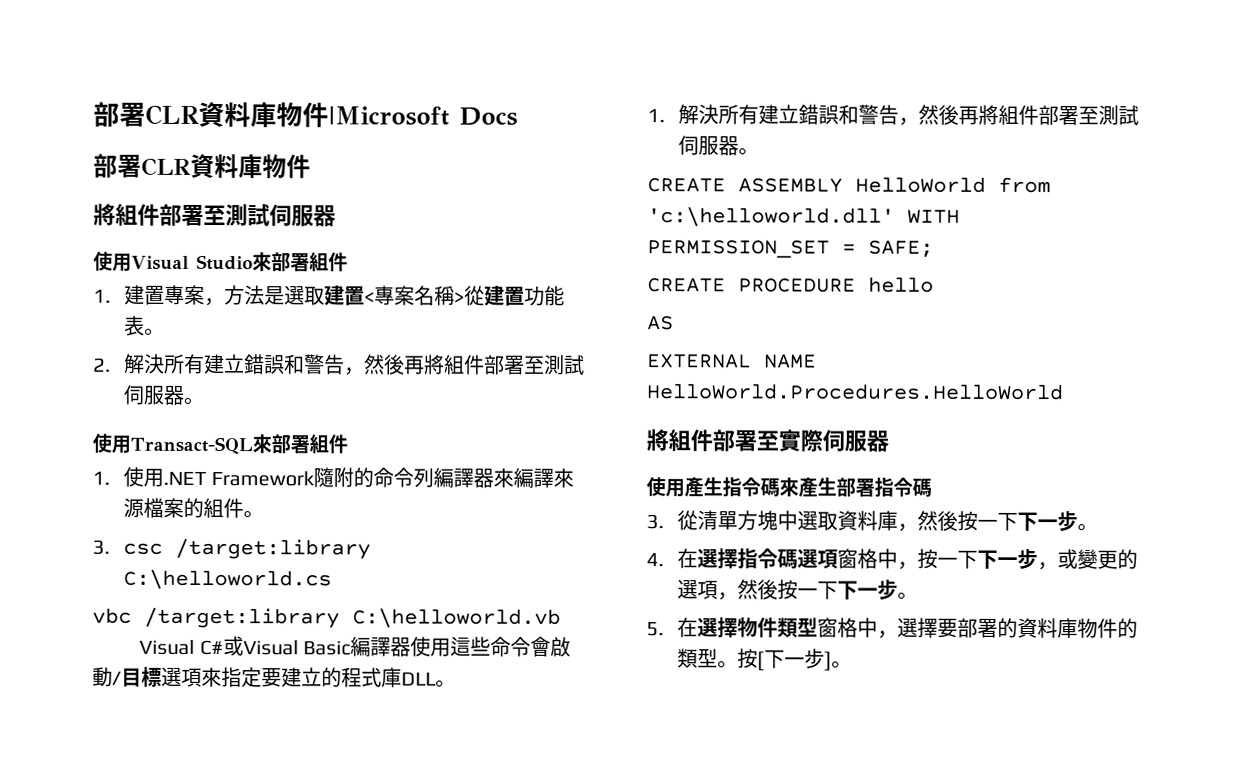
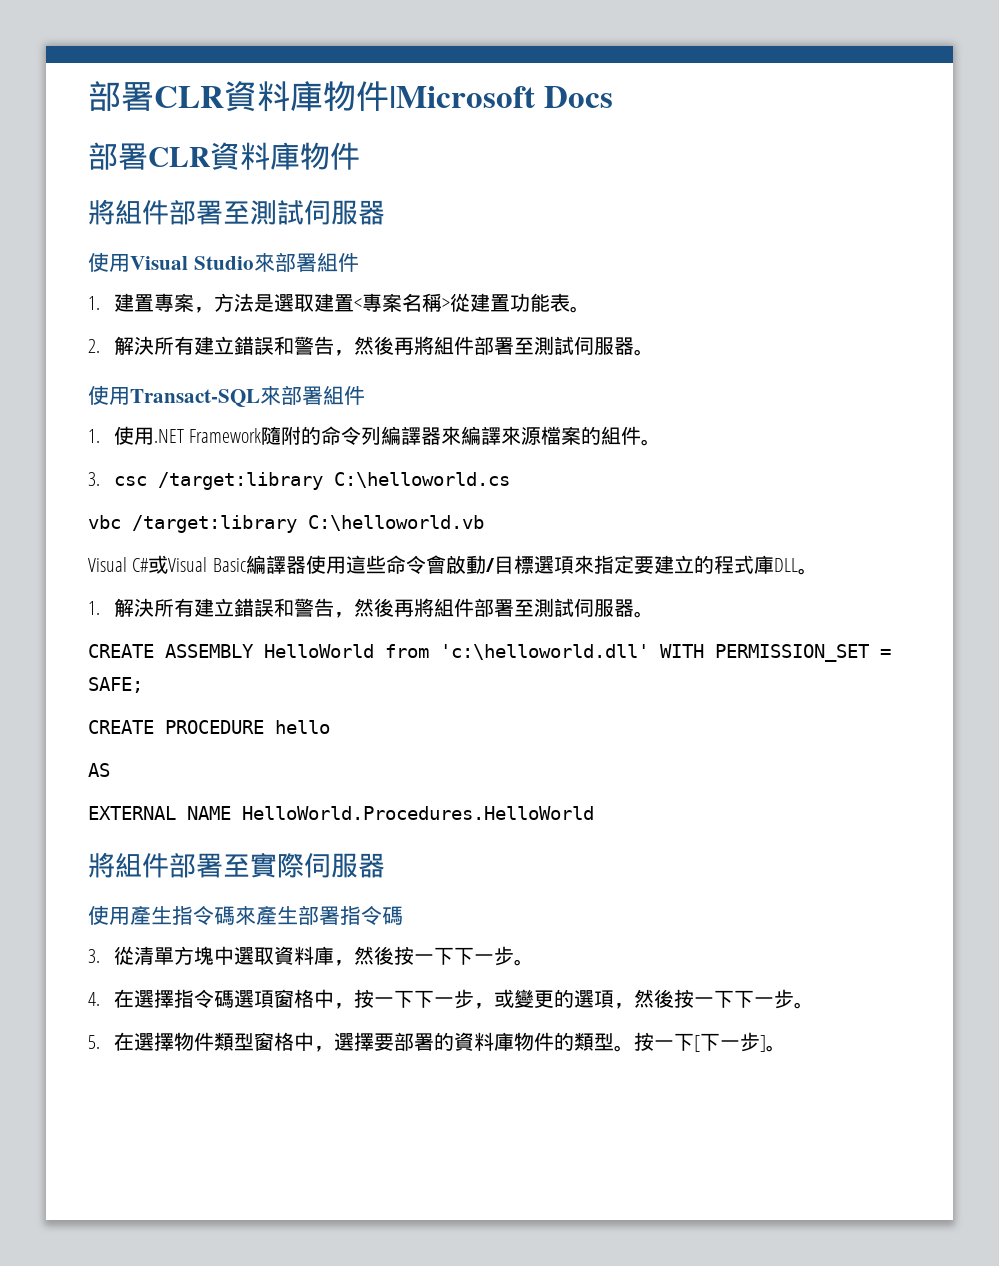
(758, 658) none -> [653,1033,694,1051] 一下

